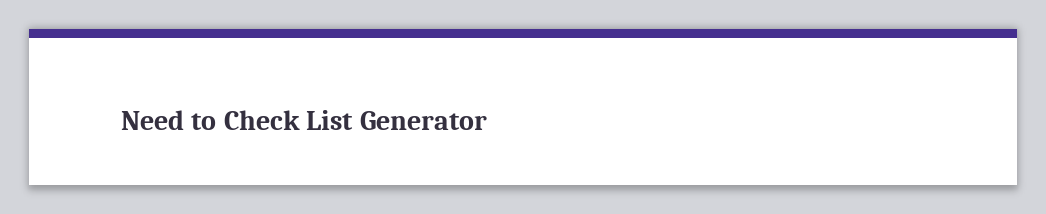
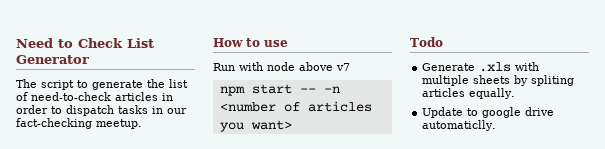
(487, 120) none -> [16,79,188,90] [16,92,173,101] [16,105,187,116] [16,118,142,129] [213,38,288,47] [213,62,350,71] [219,84,340,96] [219,101,372,112] [219,120,292,132] [410,37,443,47] [422,62,540,72] [422,75,575,86] [422,88,516,99] [422,107,555,118] [422,120,497,131] // The script to generate the list of need-to-check articles in order to dispatch tasks in our fact-checking meetup. // How to use // Run with node above v7 // npm start -- -n <number of articles you want> // Todo // Generate .xls with multiple sheets by spliting articles equally. // Update to google drive automaticlly.

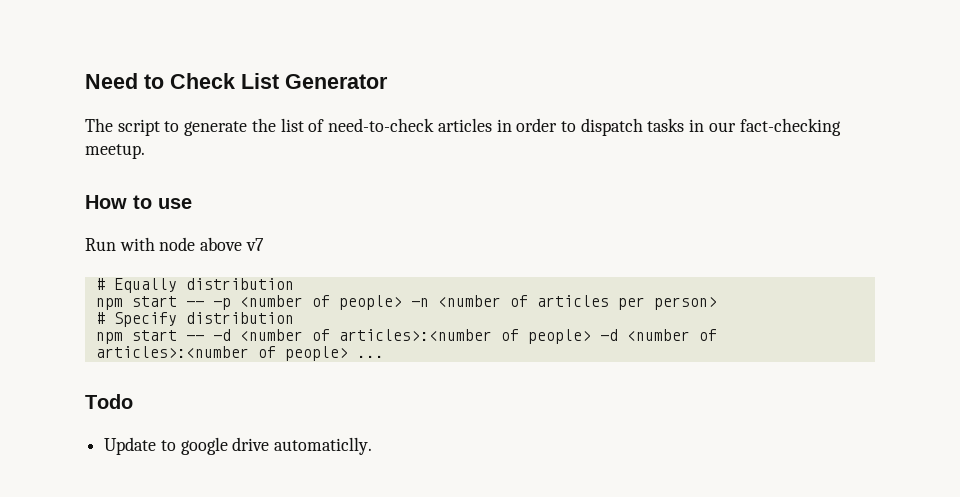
[219,84,340,96] [219,101,372,112] [219,120,292,132] [410,37,443,47] [422,62,540,72] [422,75,575,86] [422,88,516,99] // npm start -- -n <number of articles you want> // Todo // Generate .xls with multiple sheets by spliting articles equally. -> [95,278,294,293] [95,295,717,310] [95,312,294,327] [95,329,717,344] [95,346,384,361] [85,394,133,409] // # Equally distribution // npm start -- -p <number of people> -n <number of articles per person> // # Specify distribution // npm start -- -d <number of articles>:<number of people> -d <number of articles>:<number of people> ... // Todo

